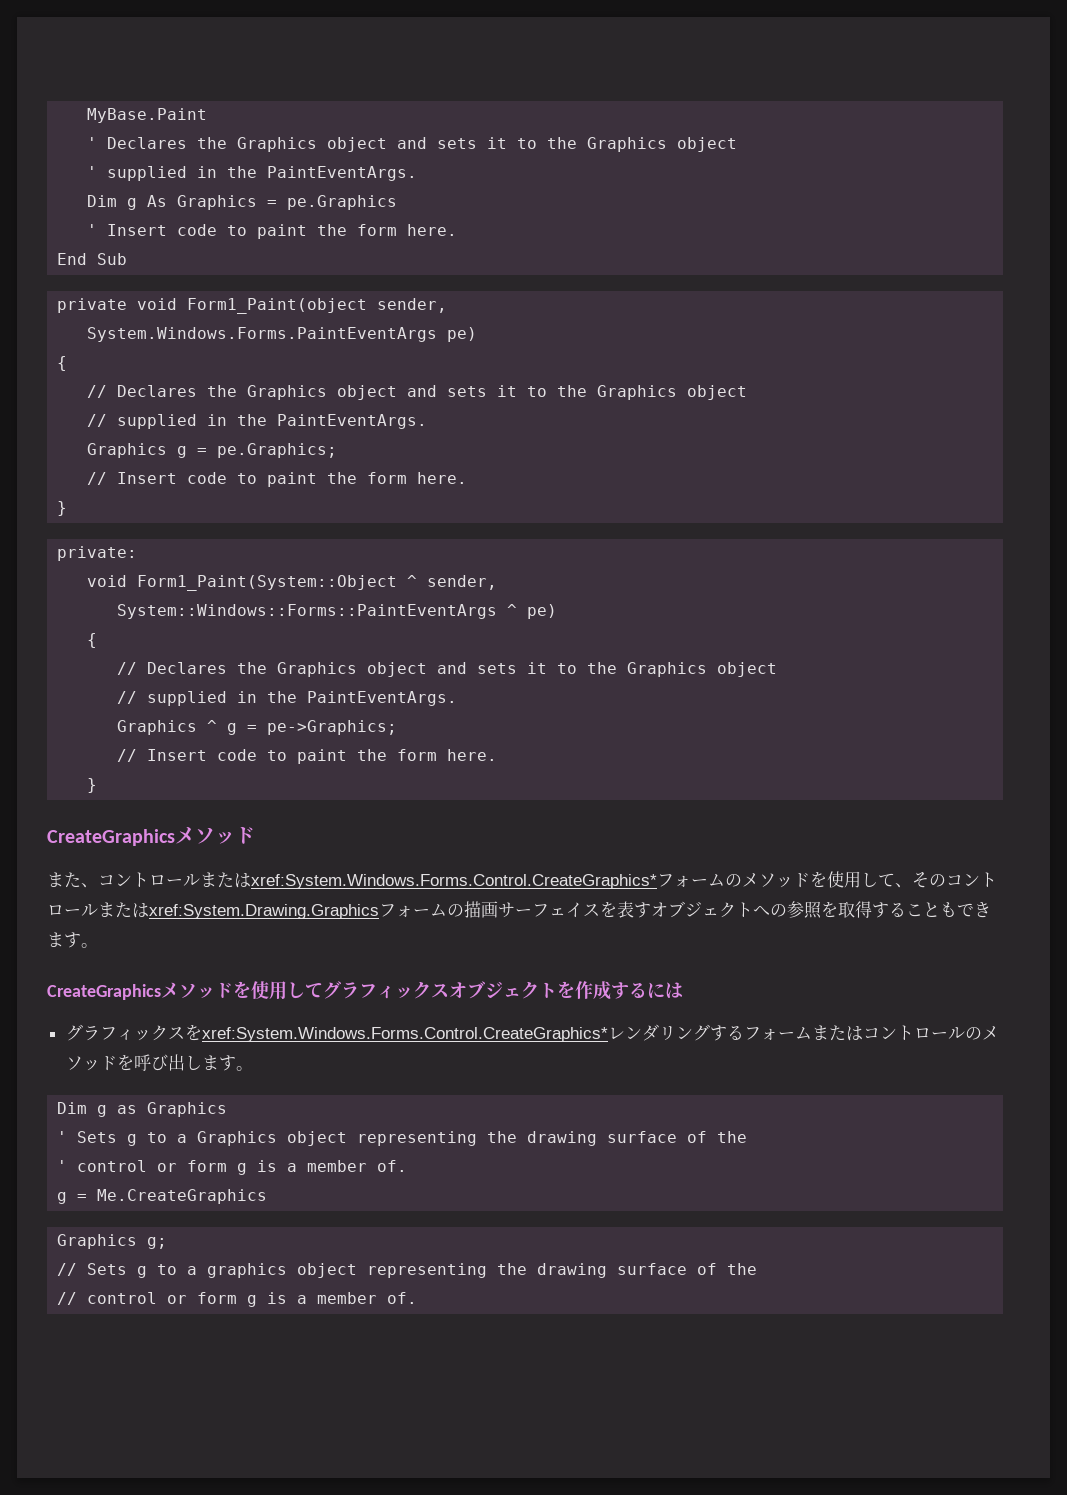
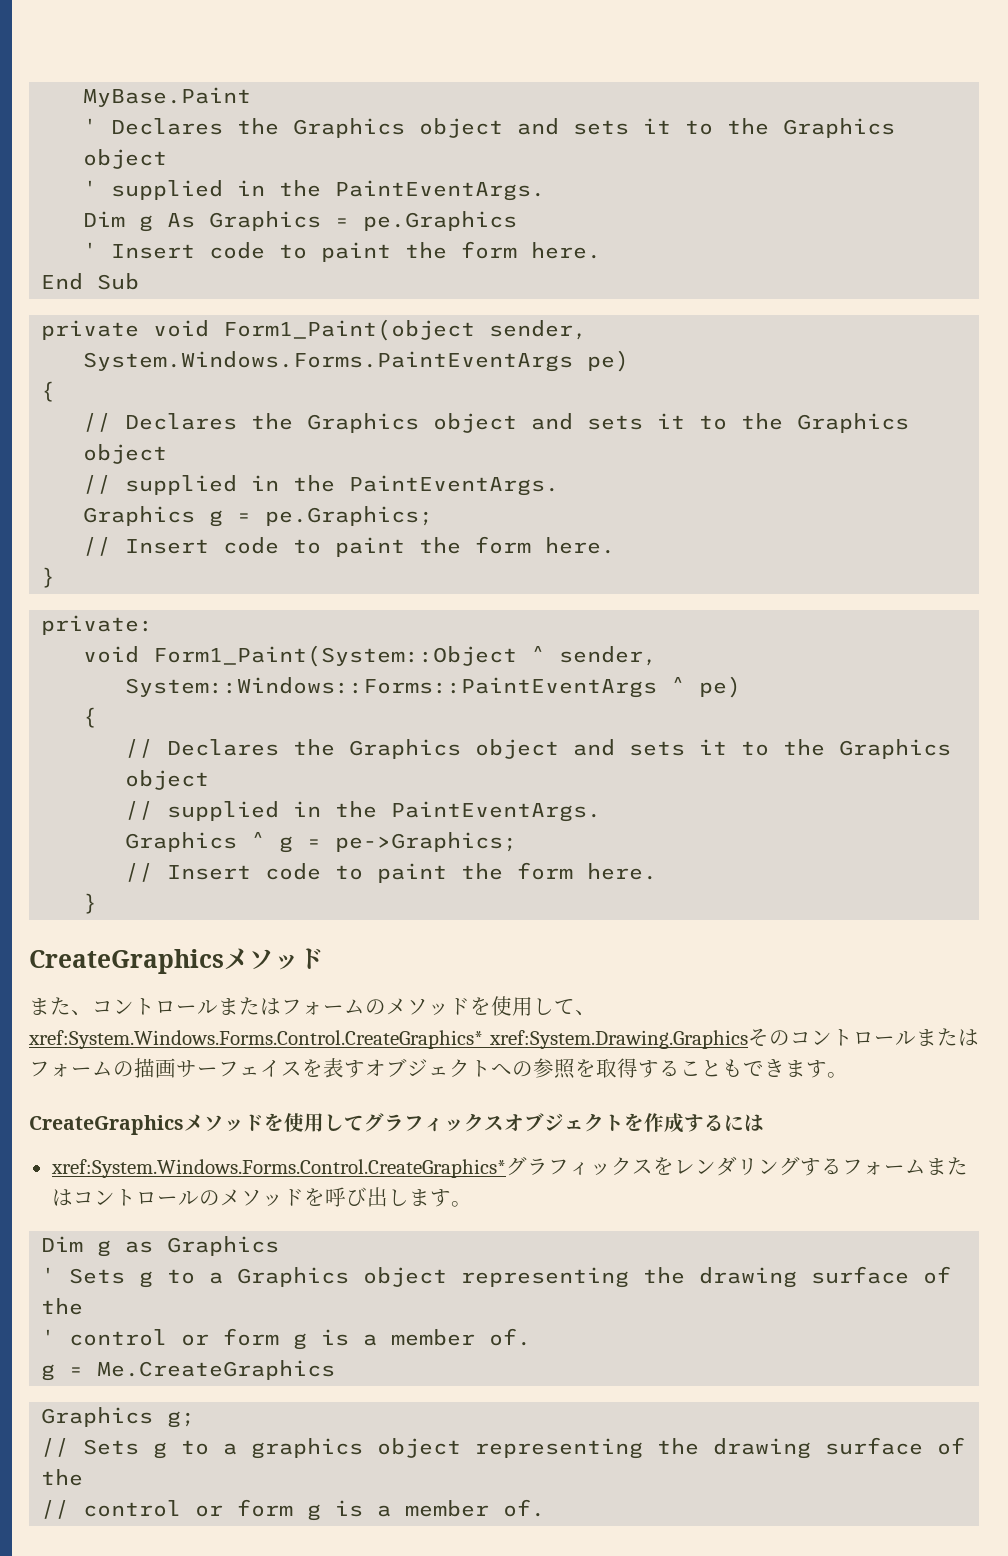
[251,874,657,889] xref:System.Windows.Forms.Control.CreateGraphics* -> (281, 1006) none
(912, 885) none -> [28,1030,748,1049] xref:System.Windows.Forms.Control.CreateGraphics* xref:System.Drawing.Graphics
[149,904,379,919] xref:System.Drawing.Graphics -> (979, 1037) none
(683, 990) none -> [50,1159,506,1178] xref:System.Windows.Forms.Control.CreateGraphics*
[201,1027,608,1042] xref:System.Windows.Forms.Control.CreateGraphics* -> (674, 1166) none

